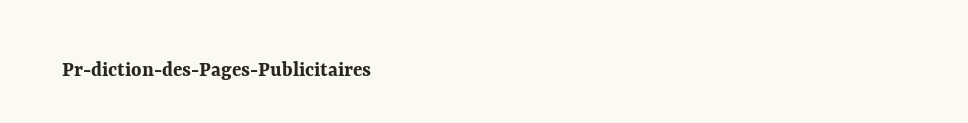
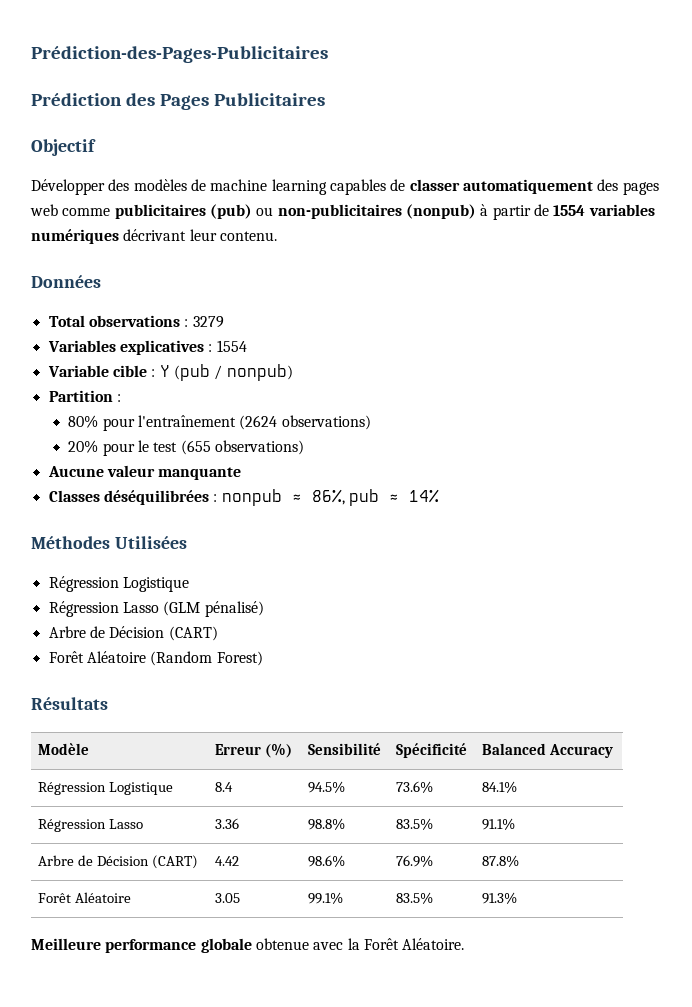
[62,61,371,80] Pr-diction-des-Pages-Publicitaires -> [31,46,328,63] [31,93,325,110] [31,139,96,156] [31,179,659,195] [30,204,655,220] [31,229,277,244] [31,275,101,288] [48,315,224,328] [47,340,247,355] [47,364,293,381] [48,390,121,402] [68,415,371,431] [68,440,304,456] [47,465,242,480] [48,489,439,506] [31,536,187,549] [48,576,189,592] [48,601,264,617] [48,626,218,641] [48,651,263,666] [31,697,108,710] [37,743,89,755] [214,743,292,758] [307,743,381,755] [395,743,467,758] [481,743,613,758] [37,782,173,795] [214,782,233,792] [307,781,345,793] [395,781,433,793] [481,781,517,793] [37,819,143,832] [214,818,239,829] [307,818,345,830] [395,818,433,830] [481,818,515,830] [37,855,198,869] [214,856,239,866] [307,855,345,867] [395,855,433,867] [481,855,519,867] [37,892,131,903] [214,893,240,903] [307,892,343,904] [395,892,433,904] [481,892,517,904] [31,938,465,953] Prédiction-des-Pages-Publicitaires // Prédiction des Pages Publicitaires // Objectif // Développer des modèles de machine learning capables de classer automatiquement des pages web comme publicitaires (pub) ou non-publicitaires (nonpub) à partir de 1554 variables numériques décrivant leur contenu. // Données // Total observations : 3279 // Variables explicatives : 1554 // Variable cible : Y (pub / nonpub) // Partition : // 80% pour l'entraînement (2624 observations) // 20% pour le test (655 observations) // Aucune valeur manquante // Classes déséquilibrées : nonpub ≈ 86%, pub ≈ 14% // Méthodes Utilisées // Régression Logistique // Régression Lasso (GLM pénalisé) // Arbre de Décision (CART) // Forêt Aléatoire (Random Forest) // Résultats // Modèle | Erreur (%) | Sensibilité | Spécificité | Balanced Accuracy // Régression Logistique | 8.4 | 94.5% | 73.6% | 84.1% // Régression Lasso | 3.36 | 98.8% | 83.5% | 91.1% // Arbre de Décision (CART) | 4.42 | 98.6% | 76.9% | 87.8% // Forêt Aléatoire | 3.05 | 99.1% | 83.5% | 91.3% // Meilleure performance globale obtenue avec la Forêt Aléatoire.

